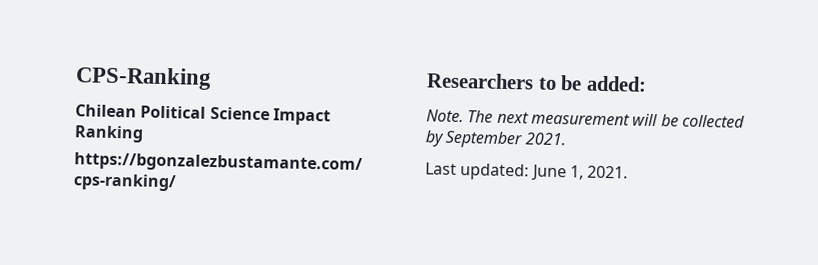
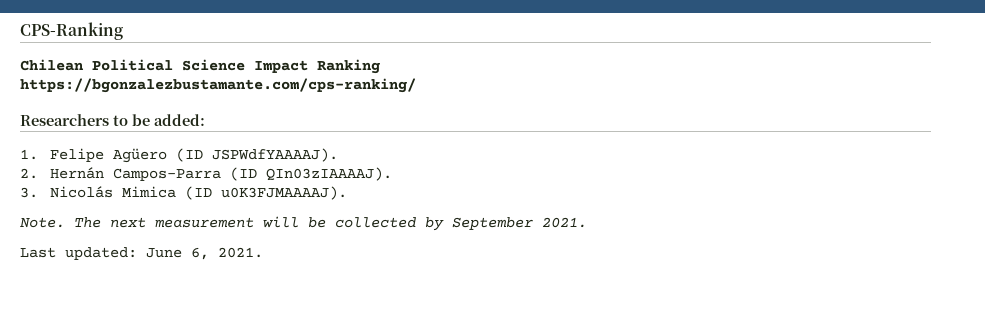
(647, 83) none -> [20,148,339,163] [20,167,393,181] [20,186,348,200] // 1. Felipe Agüero (ID JSPWdfYAAAAJ). // 2. Hernán Campos-Parra (ID QIn03zIAAAAJ). // 3. Nicolás Mimica (ID u0K3FJMAAAAJ).
[569,165,584,180] 1, -> [191,247,209,260] 6,

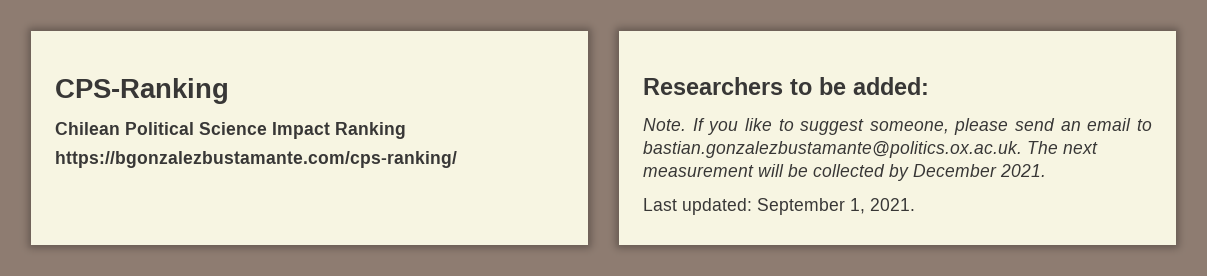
[20,148,339,163] [20,167,393,181] [20,186,348,200] [20,217,65,228] 1. Felipe Agüero (ID JSPWdfYAAAAJ). // 2. Hernán Campos-Parra (ID QIn03zIAAAAJ). // 3. Nicolás Mimica (ID u0K3FJMAAAAJ). // Note. -> [643,118,1152,135] [643,141,1022,158] Note. If you like to suggest someone, please send an email to bastian.gonzalezbustamante@politics.ox.ac.uk.
[452,217,533,230] September -> [913,164,997,177] December
[146,247,209,260] June 6, -> [757,198,865,215] September 1,

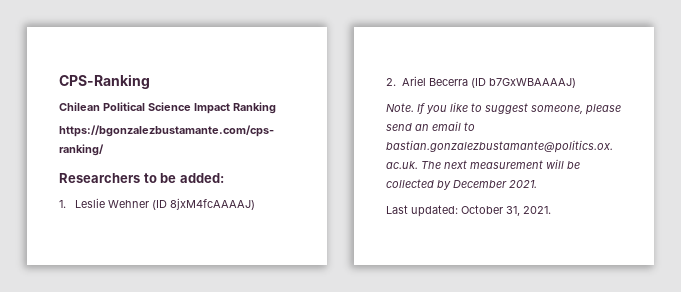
(929, 86) none -> [59,198,256,210] [386,76,577,88] // 1. Leslie Wehner (ID 8jxM4fcAAAAJ) // 2. Ariel Becerra (ID b7GxWBAAAAJ)
[757,198,865,215] September 1, -> [461,205,520,216] October 31,

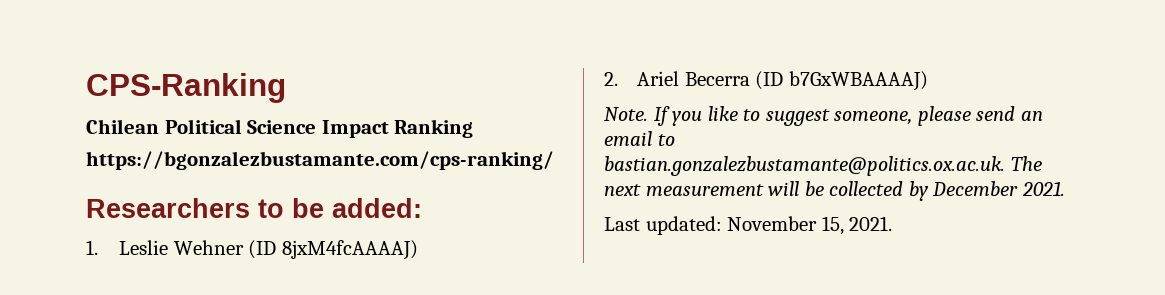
[461,205,520,216] October 31, -> [727,216,844,235] November 15,

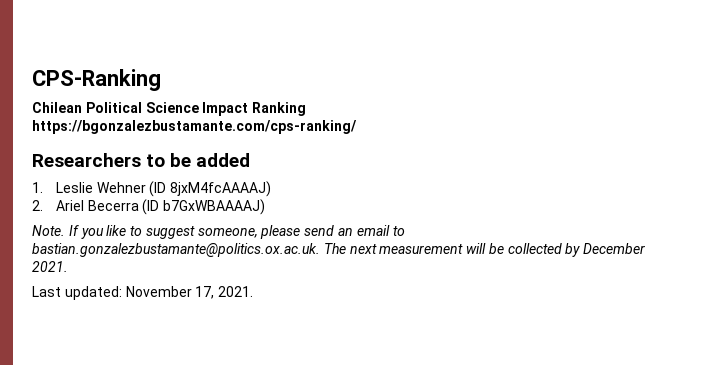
[332,198,422,218] added: -> [196,153,251,167] added
[821,216,844,235] 15, -> [195,286,215,299] 17,

